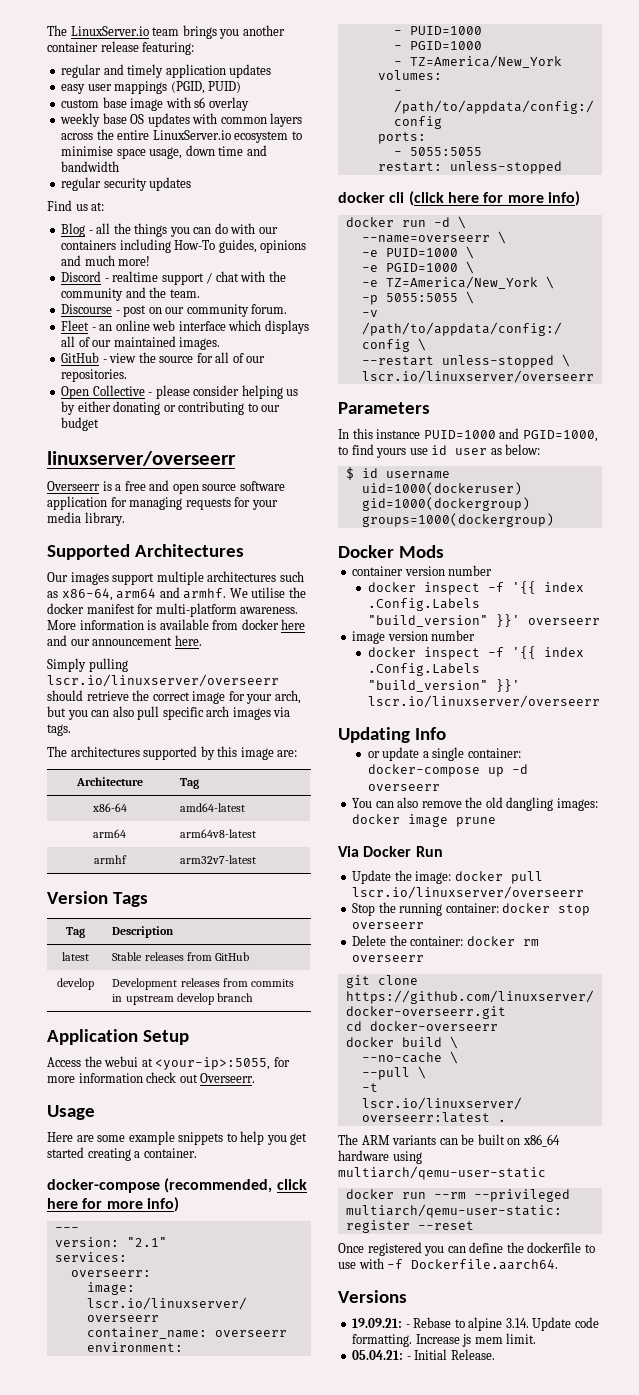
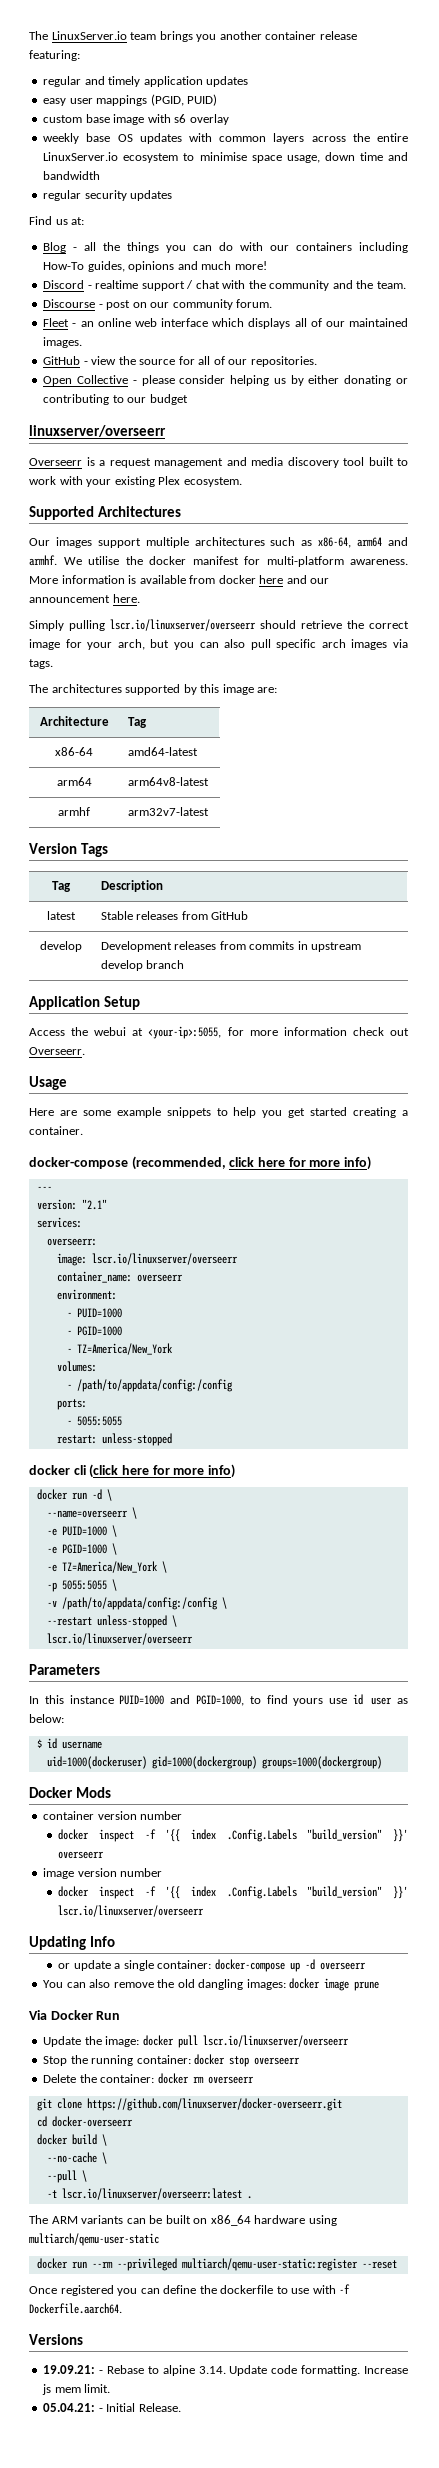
[124,480,285,494] [47,496,278,510] [47,512,125,526] free and open source software application for managing requests for your media library. -> [109,457,408,468] [29,476,242,487] request management and media discovery tool built to work with your existing Plex ecosystem.

